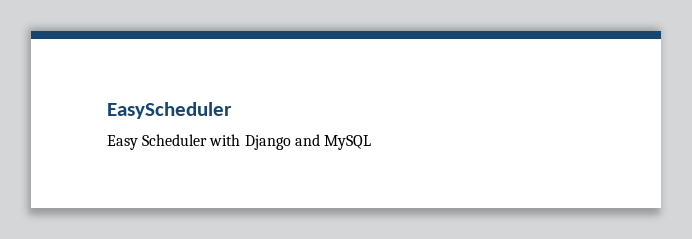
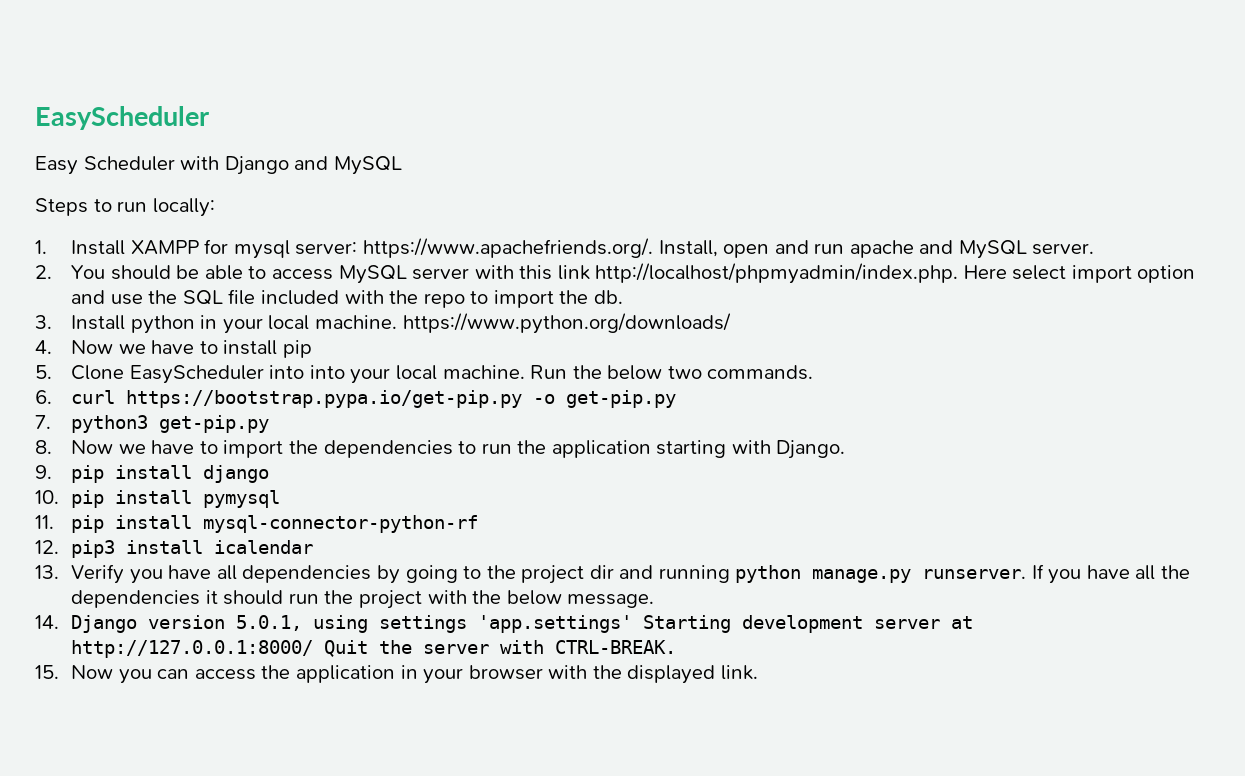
(371, 142) none -> [35,198,215,217] [35,238,1095,259] [35,263,1196,284] [71,289,623,308] [35,313,731,334] [35,340,312,358] [35,365,814,384] [35,390,677,408] [35,415,270,433] [35,440,846,459] [35,465,270,483] [35,490,281,508] [35,515,479,533] [35,540,314,558] [35,564,1190,584] [71,590,655,609] [35,615,974,633] [71,640,677,658] [35,665,758,684] // Steps to run locally: // 1. Install XAMPP for mysql server: https://www.apachefriends.org/. Install, open and run apache and MySQL server. // 2. You should be able to access MySQL server with this link http://localhost/phpmyadmin/index.php. Here select import option and use the SQL file included with the repo to import the db. // 3. Install python in your local machine. https://www.python.org/downloads/ // 4. Now we have to install pip // 5. Clone EasyScheduler into into your local machine. Run the below two commands. // 6. curl https://bootstrap.pypa.io/get-pip.py -o get-pip.py // 7. python3 get-pip.py // 8. Now we have to import the dependencies to run the application starting with Django. // 9. pip install django // 10. pip install pymysql // 11. pip install mysql-connector-python-rf // 12. pip3 install icalendar // 13. Verify you have all dependencies by going to the project dir and running python manage.py runserver. If you have all the dependencies it should run the project with the below message. // 14. Django version 5.0.1, using settings 'app.settings' Starting development server at http://127.0.0.1:8000/ Quit the server with CTRL-BREAK. // 15. Now you can access the application in your browser with the displayed link.

